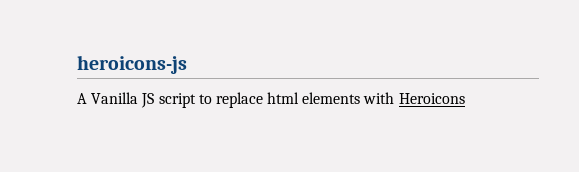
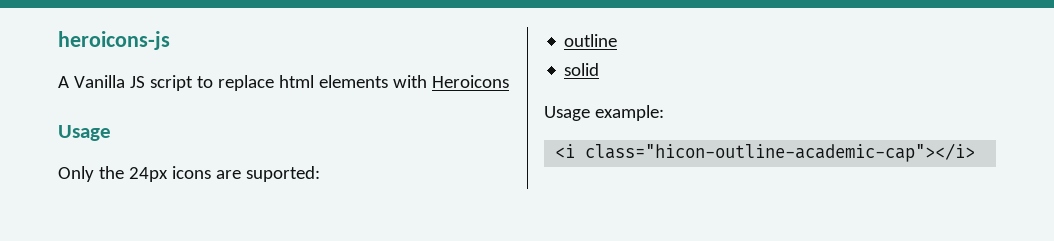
(465, 98) none -> [58,125,111,141] [58,166,320,182] [564,34,618,47] [564,63,600,76] [544,105,664,121] [555,143,976,162] // Usage // Only the 24px icons are suported: // outline // solid // Usage example: // <i class="hicon-outline-academic-cap"></i>

